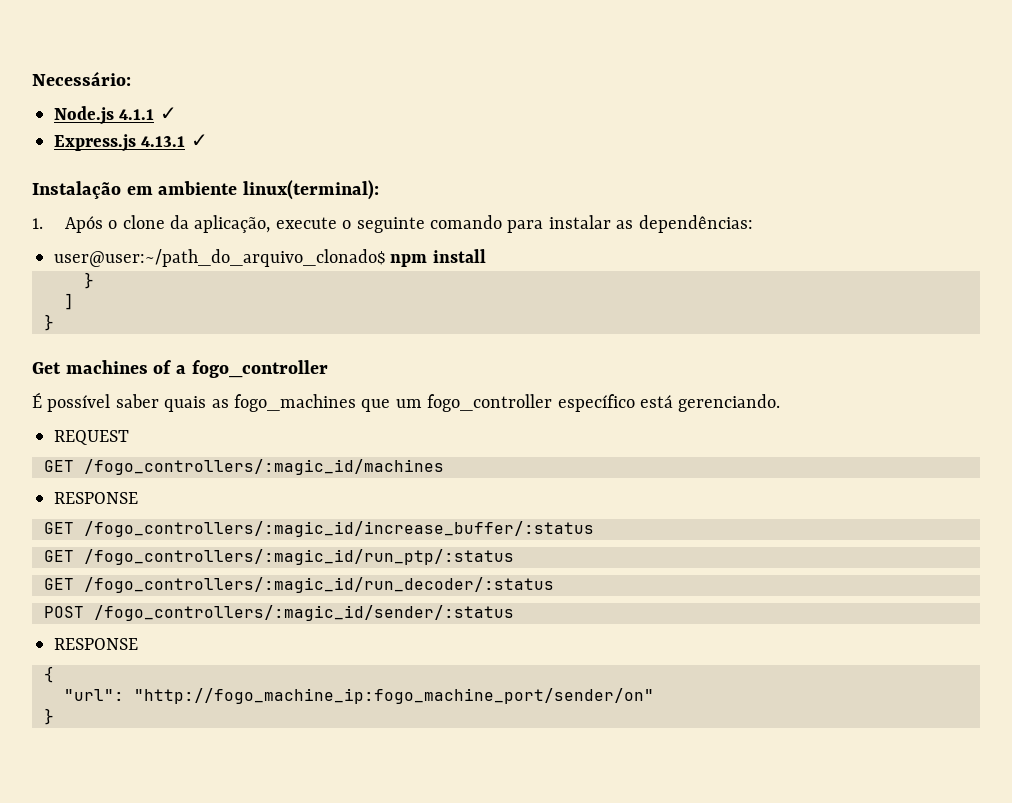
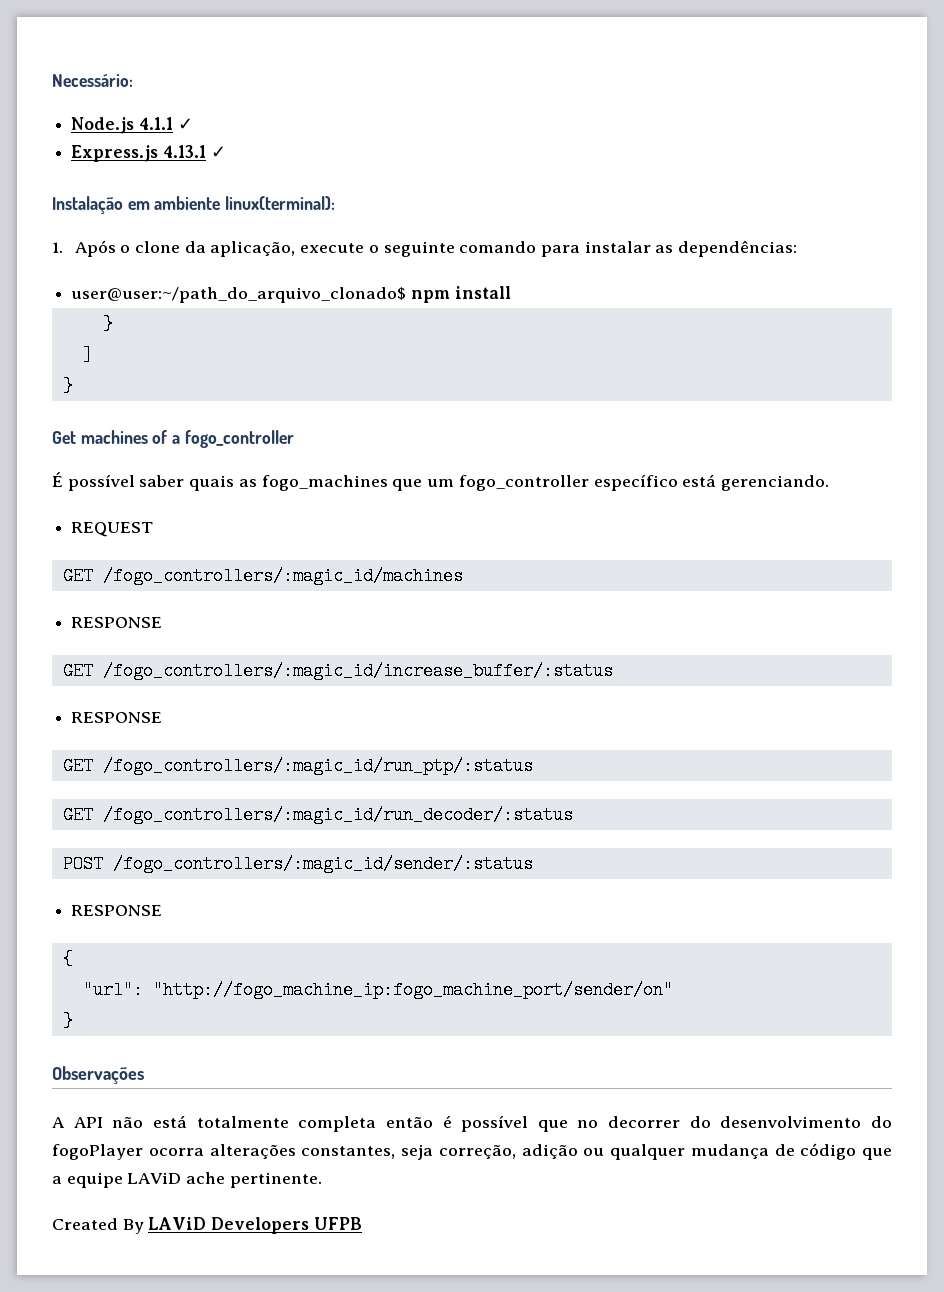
(594, 529) none -> [71,712,163,723] // RESPONSE
(54, 716) none -> [52,1066,144,1084] [52,1115,892,1132] [52,1143,892,1160] [52,1172,322,1188] [52,1217,362,1234] // Observações // A API não está totalmente completa então é possível que no decorrer do desenvolvimento do fogoPlayer ocorra alterações constantes, seja correção, adição ou qualquer mudança de código que a equipe LAViD ache pertinente. // Created By LAViD Developers UFPB

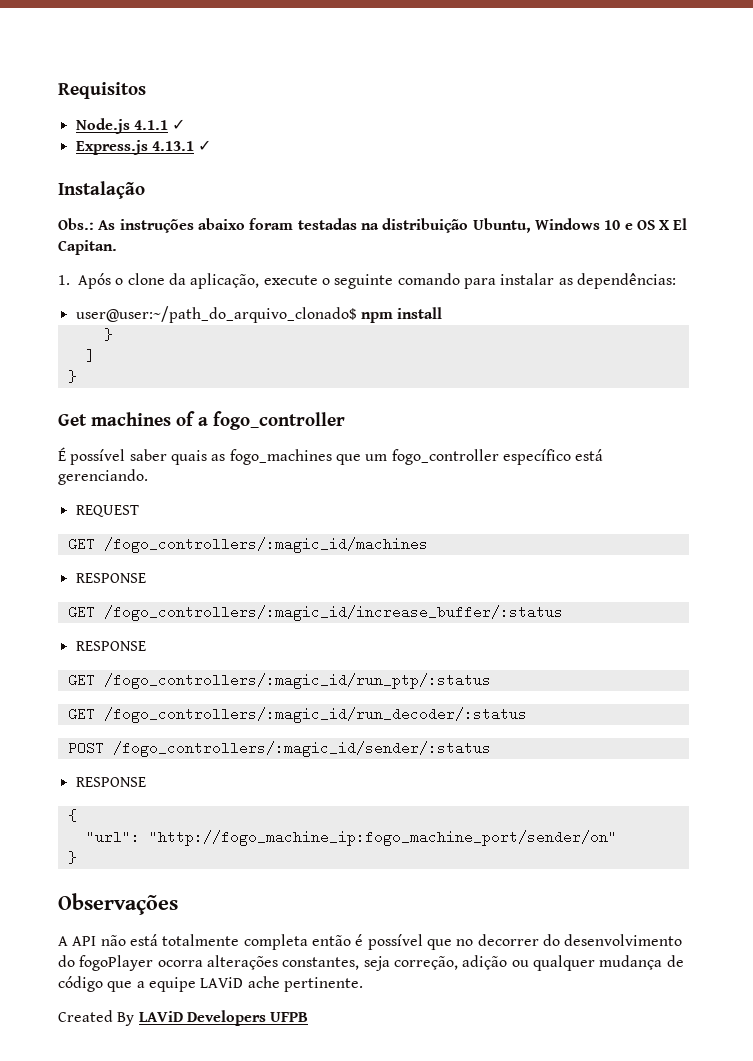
[52,74,133,87] Necessário: -> [58,82,146,99] Requisitos
[127,196,336,210] em ambiente linux(terminal): -> [58,218,688,233] [58,240,117,255] // Obs.: As instruções abaixo foram testadas na distribuição Ubuntu, Windows 10 e OS X El Capitan.

